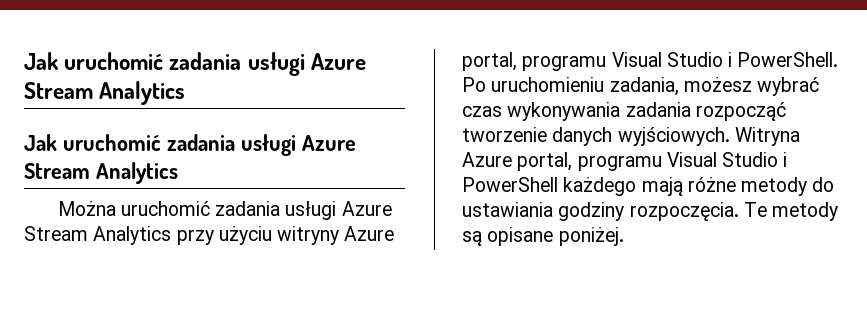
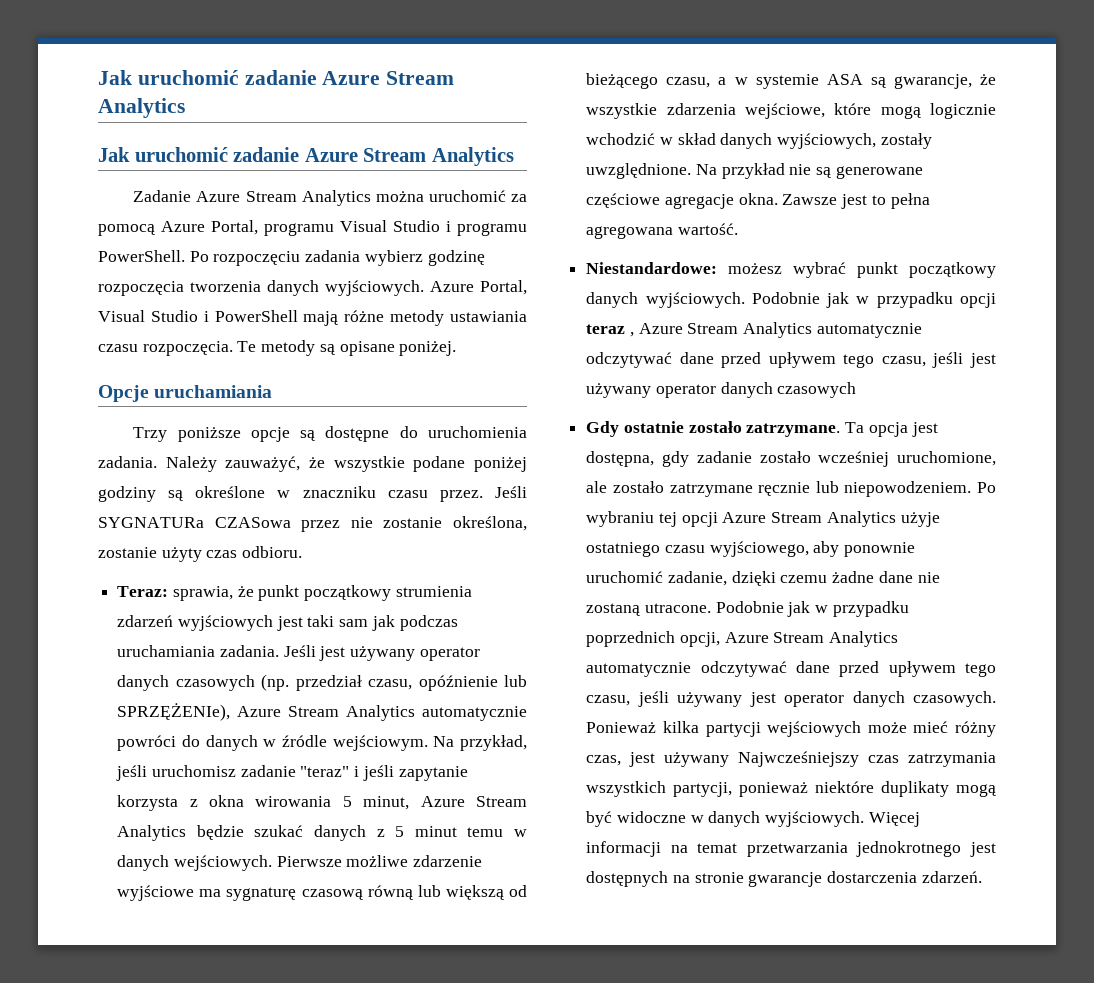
[24,52,305,76] Jak uruchomić zadania usługi -> [98,70,317,85] Jak uruchomić zadanie
[166,134,356,156] [24,162,178,184] [57,201,392,220] [24,226,395,245] [462,52,733,71] zadania usługi Azure Stream Analytics // Można uruchomić zadania usługi Azure Stream Analytics przy użyciu witryny Azure portal, programu Visual Studio i -> [233,147,514,166] [133,190,527,206] [98,220,527,236] zadanie Azure Stream Analytics // Zadanie Azure Stream Analytics można uruchomić za pomocą Azure Portal, programu Visual Studio i programu
[491,77,820,96] [462,102,786,121] [462,127,800,146] [462,152,662,171] uruchomieniu zadania, możesz wybrać czas wykonywania zadania rozpocząć tworzenie danych wyjściowych. Witryna Azure portal, programu -> [213,250,485,266] [98,280,527,296] rozpoczęciu zadania wybierz godzinę rozpoczęcia tworzenia danych wyjściowych. Azure Portal,
[563,177,637,196] każdego -> (298, 316) none
[812,177,835,192] [462,202,625,221] do ustawiania godziny -> [450,311,527,322] [98,344,138,352] ustawiania czasu
(624, 236) none -> [98,385,273,402] [133,426,527,442] [98,456,527,472] [98,486,527,502] [98,516,527,532] [98,546,303,562] [117,585,472,601] [117,615,458,631] [117,645,480,661] [117,674,527,691] [117,703,527,721] [117,735,527,751] [116,765,468,781] [117,795,527,811] [117,825,527,841] [117,855,483,871] [117,885,527,901] [586,73,996,89] [586,103,996,119] [586,133,932,149] [586,163,923,179] [586,193,930,209] [586,223,738,239] [586,262,996,278] [586,292,997,308] [586,322,922,338] [586,352,996,368] [586,382,857,398] [586,421,938,437] [586,451,996,467] [586,481,996,497] [586,511,940,527] [586,541,916,557] [586,571,940,586] [586,601,909,617] [586,631,899,647] [586,661,996,677] [586,691,996,707] [586,721,996,737] [586,751,996,767] [586,781,996,797] [586,811,920,827] [586,841,996,857] [586,871,982,887] // Opcje uruchamiania // Trzy poniższe opcje są dostępne do uruchomienia zadania. Należy zauważyć, że wszystkie podane poniżej godziny są określone w znaczniku czasu przez. Jeśli SYGNATURa CZASowa przez nie zostanie określona, zostanie użyty czas odbioru. // Teraz: sprawia, że punkt początkowy strumienia zdarzeń wyjściowych jest taki sam jak podczas uruchamiania zadania. Jeśli jest używany operator danych czasowych (np. przedział czasu, opóźnienie lub SPRZĘŻENIe), Azure Stream Analytics automatycznie powróci do danych w źródle wejściowym. Na przykład, jeśli uruchomisz zadanie "teraz" i jeśli zapytanie korzysta z okna wirowania 5 minut, Azure Stream Analytics będzie szukać danych z 5 minut temu w danych wejściowych. Pierwsze możliwe zdarzenie wyjściowe ma sygnaturę czasową równą lub większą od bieżącego czasu, a w systemie ASA są gwarancje, że wszystkie zdarzenia wejściowe, które mogą logicznie wchodzić w skład danych wyjściowych, zostały uwzględnione. Na przykład nie są generowane częściowe agregacje okna. Zawsze jest to pełna agregowana wartość. // Niestandardowe: możesz wybrać punkt początkowy danych wyjściowych. Podobnie jak w przypadku opcji teraz , Azure Stream Analytics automatycznie odczytywać dane przed upływem tego czasu, jeśli jest używany operator danych czasowych // Gdy ostatnie zostało zatrzymane. Ta opcja jest dostępna, gdy zadanie zostało wcześniej uruchomione, ale zostało zatrzymane ręcznie lub niepowodzeniem. Po wybraniu tej opcji Azure Stream Analytics użyje ostatniego czasu wyjściowego, aby ponownie uruchomić zadanie, dzięki czemu żadne dane nie zostaną utracone. Podobnie jak w przypadku poprzednich opcji, Azure Stream Analytics automatycznie odczytywać dane przed upływem tego czasu, jeśli używany jest operator danych czasowych. Ponieważ kilka partycji wejściowych może mieć różny czas, jest używany Najwcześniejszy czas zatrzymania wszystkich partycji, ponieważ niektóre duplikaty mogą być widoczne w danych wyjściowych. Więcej informacji na temat przetwarzania jednokrotnego jest dostępnych na stronie gwarancje dostarczenia zdarzeń.

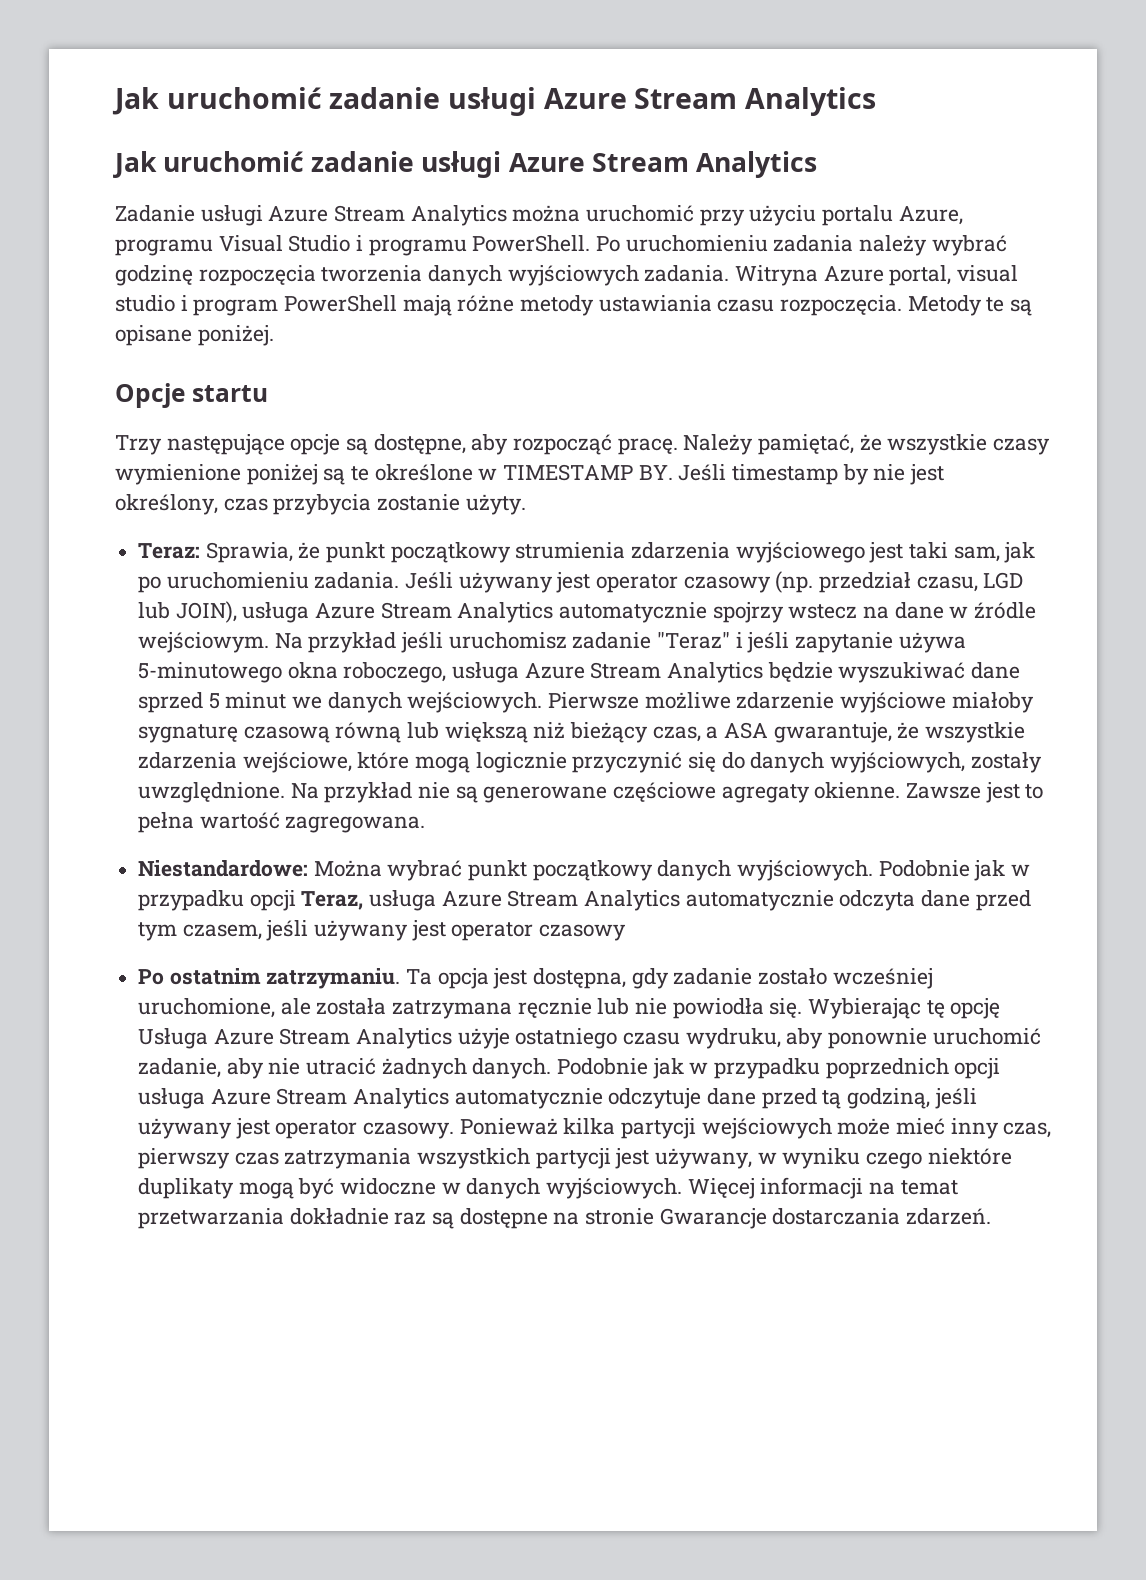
[98,70,317,85] Jak uruchomić zadanie -> [112,87,537,116] Jak uruchomić zadanie usługi
(300, 154) none -> [421,151,502,178] usługi
(192, 196) none -> [200,205,263,226] usługi
[510,194,527,202] [98,220,258,236] za pomocą Azure Portal, -> [699,205,963,226] przy użyciu portalu Azure,
[213,250,485,266] [98,280,527,296] [98,310,209,322] rozpoczęciu zadania wybierz godzinę rozpoczęcia tworzenia danych wyjściowych. Azure Portal, Visual Studio i -> [625,235,1007,256] [115,265,1019,286] [115,295,279,316] uruchomieniu zadania należy wybrać godzinę rozpoczęcia tworzenia danych wyjściowych zadania. Witryna Azure portal, visual studio i program
[237,340,316,356] Te metody -> [907,295,1005,316] Metody te
[154,385,273,398] uruchamiania -> [191,385,268,402] startu
[177,427,241,442] poniższe -> [166,434,285,455] następujące
[325,426,527,442] [98,456,527,472] [98,486,527,502] [98,516,527,532] [98,546,303,562] dostępne do uruchomienia zadania. Należy zauważyć, że wszystkie podane poniżej godziny są określone w znaczniku czasu przez. Jeśli SYGNATURa CZASowa przez nie zostanie określona, zostanie użyty czas odbioru. -> [373,434,1051,455] [115,464,945,485] [115,494,526,515] dostępne, aby rozpocząć pracę. Należy pamiętać, że wszystkie czasy wymienione poniżej są te określone w TIMESTAMP BY. Jeśli timestamp by nie jest określony, czas przybycia zostanie użyty.
[172,586,233,601] sprawia, -> [205,542,293,563] Sprawia,
[117,615,458,631] [117,645,480,661] [117,674,527,691] [117,703,527,721] [117,735,258,751] zdarzeń wyjściowych jest taki sam jak podczas uruchamiania zadania. Jeśli jest używany operator danych czasowych (np. przedział czasu, opóźnienie lub SPRZĘŻENIe), Azure Stream Analytics automatycznie powróci do danych -> [631,542,1036,563] [138,571,1024,593] [138,601,944,623] zdarzenia wyjściowego jest taki sam, jak po uruchomieniu zadania. Jeśli używany jest operator czasowy (np. przedział czasu, LGD lub JOIN), usługa Azure Stream Analytics automatycznie spojrzy wstecz na dane
[460,735,527,751] przykład, -> [308,632,397,653] przykład
[300,766,350,777] "teraz" -> [657,632,731,649] "Teraz"
[117,795,527,811] [117,825,527,841] korzysta z okna wirowania 5 minut, Azure Stream Analytics będzie szukać danych z 5 minut temu w -> [898,632,966,653] [138,662,1021,683] [138,692,323,713] używa 5-minutowego okna roboczego, usługa Azure Stream Analytics będzie wyszukiwać dane sprzed 5 minut we
[199,889,222,897] ma -> [951,692,1034,713] miałoby
[508,885,527,897] [586,73,972,89] od bieżącego czasu, a w systemie ASA są gwarancje, -> [533,722,892,743] niż bieżący czas, a ASA gwarantuje,
[586,133,716,145] wchodzić w skład -> [572,752,745,773] przyczynić się do
[664,193,778,209] agregacje okna. -> [721,782,901,803] agregaty okienne.
[586,223,738,239] agregowana wartość. -> [199,812,426,833] wartość zagregowana.
[728,263,783,274] możesz -> [313,860,382,877] Można
[586,322,922,338] [586,352,996,368] [586,382,857,398] [586,421,841,437] teraz , Azure Stream Analytics automatycznie odczytywać dane przed upływem tego czasu, jeśli jest używany operator danych czasowych // Gdy ostatnie zostało zatrzymane. -> [301,890,1031,911] [138,920,627,941] [138,968,401,989] Teraz, usługa Azure Stream Analytics automatycznie odczyta dane przed tym czasem, jeśli używany jest operator czasowy // Po ostatnim zatrzymaniu.
[612,481,996,497] [586,511,718,527] zostało zatrzymane ręcznie lub niepowodzeniem. Po wybraniu tej opcji -> [316,998,1001,1019] [138,1028,209,1049] została zatrzymana ręcznie lub nie powiodła się. Wybierając tę opcję Usługa
[709,541,809,557] wyjściowego, -> [685,1028,781,1049] wydruku,
[731,571,940,586] [586,603,711,616] dzięki czemu żadne dane nie zostaną utracone. -> [226,1058,552,1079] aby nie utracić żadnych danych.
[679,631,899,647] [586,661,996,677] [586,691,996,707] opcji, Azure Stream Analytics automatycznie odczytywać dane przed upływem tego czasu, jeśli używany jest operator danych czasowych. -> [954,1058,1001,1079] [138,1088,977,1109] [138,1118,455,1139] opcji usługa Azure Stream Analytics automatycznie odczytuje dane przed tą godziną, jeśli używany jest operator czasowy.
[955,721,996,737] [586,751,996,767] [586,781,809,797] różny czas, jest używany Najwcześniejszy czas zatrzymania wszystkich partycji, ponieważ -> [950,1118,1052,1139] [138,1148,923,1169] inny czas, pierwszy czas zatrzymania wszystkich partycji jest używany, w wyniku czego
[856,841,996,857] [586,871,918,887] jednokrotnego jest dostępnych na stronie gwarancje dostarczenia -> [289,1208,901,1229] dokładnie raz są dostępne na stronie Gwarancje dostarczania

